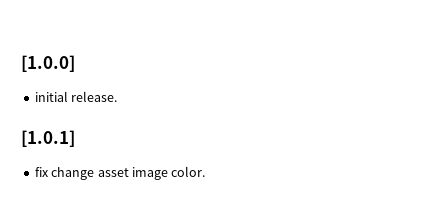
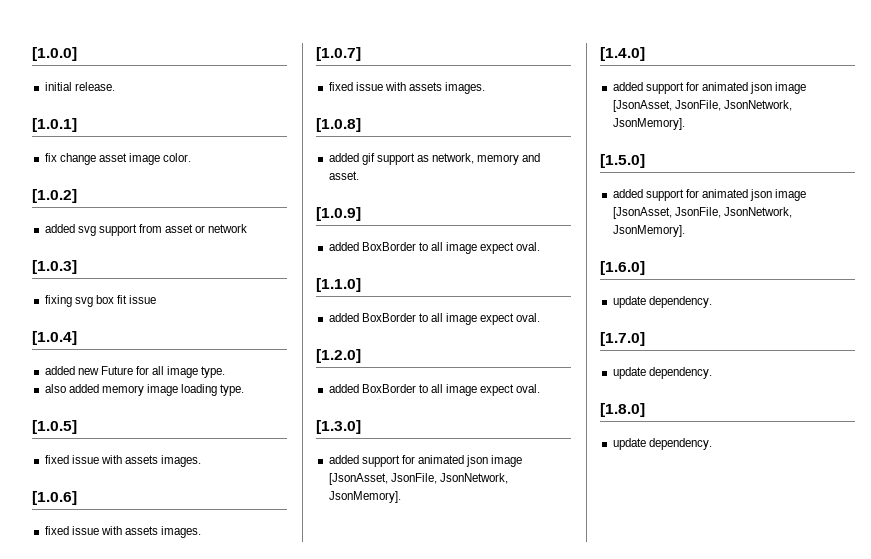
(206, 171) none -> [32,189,77,203] [44,224,248,236] [32,260,77,274] [44,295,157,307] [32,331,77,345] [44,366,226,378] [44,384,245,396] [32,420,77,434] [44,455,202,467] [32,491,77,505] [44,526,202,538] [316,47,361,61] [328,82,486,94] [316,118,361,132] [328,153,541,165] [328,171,359,180] [316,207,361,221] [328,242,541,254] [316,278,361,292] [328,313,541,325] [316,349,361,363] [328,384,541,396] [316,420,361,434] [328,455,523,467] [328,473,508,485] [328,491,401,503] [600,47,645,61] [612,82,807,94] [612,100,792,112] [612,118,685,130] [600,154,645,168] [612,189,807,201] [612,207,792,219] [612,225,685,237] [600,261,645,275] [612,296,712,308] [600,332,645,346] [612,367,712,379] [600,403,645,417] [612,438,712,450] // [1.0.2] // added svg support from asset or network // [1.0.3] // fixing svg box fit issue // [1.0.4] // added new Future for all image type. // also added memory image loading type. // [1.0.5] // fixed issue with assets images. // [1.0.6] // fixed issue with assets images. // [1.0.7] // fixed issue with assets images. // [1.0.8] // added gif support as network, memory and asset. // [1.0.9] // added BoxBorder to all image expect oval. // [1.1.0] // added BoxBorder to all image expect oval. // [1.2.0] // added BoxBorder to all image expect oval. // [1.3.0] // added support for animated json image [JsonAsset, JsonFile, JsonNetwork, JsonMemory]. // [1.4.0] // added support for animated json image [JsonAsset, JsonFile, JsonNetwork, JsonMemory]. // [1.5.0] // added support for animated json image [JsonAsset, JsonFile, JsonNetwork, JsonMemory]. // [1.6.0] // update dependency. // [1.7.0] // update dependency. // [1.8.0] // update dependency.

